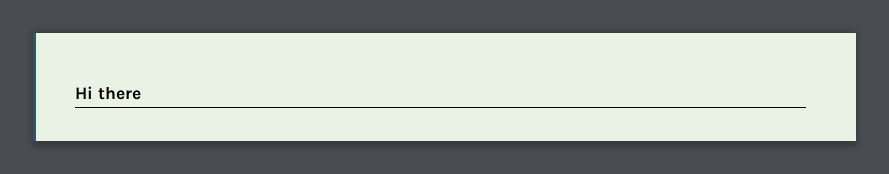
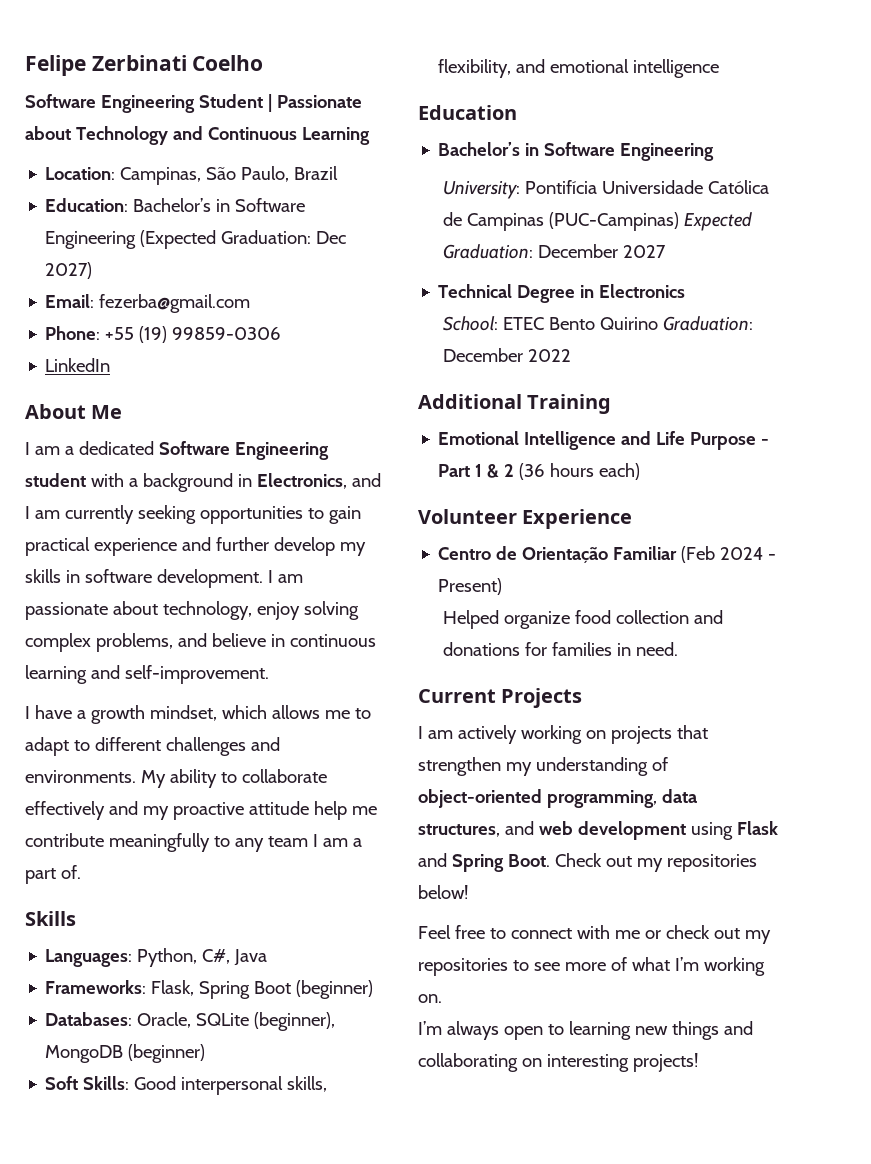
[75,86,141,100] Hi there -> [25,55,264,76] [25,94,362,113] [25,126,370,145] [45,166,339,185] [45,198,306,212] [45,230,347,249] [45,262,93,279] [45,294,251,313] [45,326,282,343] [45,358,111,372] [25,404,123,419] [25,441,329,460] [25,473,381,492] [25,505,361,524] [25,537,366,556] [25,569,303,588] [25,601,359,620] [25,633,376,652] [25,665,269,684] [25,705,371,724] [25,737,280,756] [25,769,327,788] [25,801,377,820] [25,833,362,852] [25,865,81,884] [25,911,76,926] [45,948,268,967] [45,980,374,999] [45,1012,336,1031] [45,1044,206,1063] [45,1076,328,1095] [438,59,720,78] [418,105,517,120] [438,142,715,161] [443,180,770,199] [443,212,753,231] [443,244,667,259] [438,284,686,303] [443,316,754,331] [443,348,572,362] [418,394,612,414] [438,431,770,450] [438,463,641,480] [418,509,633,529] [438,546,777,563] [438,578,503,595] [443,610,724,629] [443,642,679,656] [418,688,583,708] [418,725,708,744] [418,757,668,776] [418,789,697,808] [418,821,778,840] [418,853,757,872] [418,885,468,899] [418,925,771,944] [418,957,765,976] [418,994,442,1003] [418,1021,753,1040] [418,1053,698,1072] Felipe Zerbinati Coelho // Software Engineering Student | Passionate about Technology and Continuous Learning // Location: Campinas, São Paulo, Brazil // Education: Bachelor’s in Software Engineering (Expected Graduation: Dec 2027) // Email: fezerba@gmail.com // Phone: +55 (19) 99859-0306 // LinkedIn // About Me // I am a dedicated Software Engineering student with a background in Electronics, and I am currently seeking opportunities to gain practical experience and further develop my skills in software development. I am passionate about technology, enjoy solving complex problems, and believe in continuous learning and self-improvement. // I have a growth mindset, which allows me to adapt to different challenges and environments. My ability to collaborate effectively and my proactive attitude help me contribute meaningfully to any team I am a part of. // Skills // Languages: Python, C#, Java // Frameworks: Flask, Spring Boot (beginner) // Databases: Oracle, SQLite (beginner), MongoDB (beginner) // Soft Skills: Good interpersonal skills, flexibility, and emotional intelligence // Education // Bachelor’s in Software Engineering // University: Pontifícia Universidade Católica de Campinas (PUC-Campinas) Expected Graduation: December 2027 // Technical Degree in Electronics // School: ETEC Bento Quirino Graduation: December 2022 // Additional Training // Emotional Intelligence and Life Purpose - Part 1 & 2 (36 hours each) // Volunteer Experience // Centro de Orientação Familiar (Feb 2024 - Present) // Helped organize food collection and donations for families in need. // Current Projects // I am actively working on projects that strengthen my understanding of object-oriented programming, data structures, and web development using Flask and Spring Boot. Check out my repositories below! // Feel free to connect with me or check out my repositories to see more of what I’m working on. // I’m always open to learning new things and collaborating on interesting projects!

